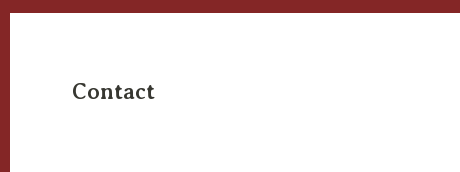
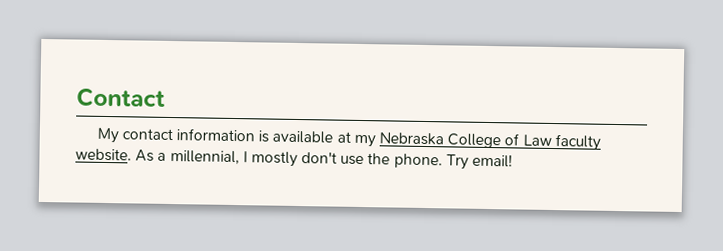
(155, 91) none -> [96,127,601,151] [75,148,514,170] // My contact information is available at my Nebraska College of Law faculty website. As a millennial, I mostly don't use the phone. Try email!

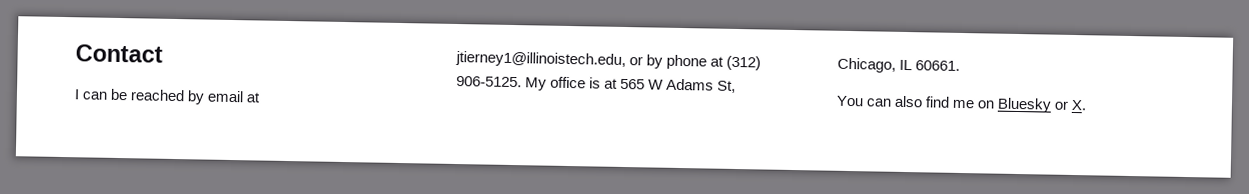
[96,127,601,151] [75,148,514,170] My contact information is available at my Nebraska College of Law faculty website. As a millennial, I mostly don't use the phone. Try email! -> [74,88,262,105] [455,50,762,71] [456,76,737,93] [837,57,961,73] [836,95,1088,113] I can be reached by email at jtierney1@illinoistech.edu, or by phone at (312) 906-5125. My office is at 565 W Adams St, Chicago, IL 60661. // You can also find me on Bluesky or X.

